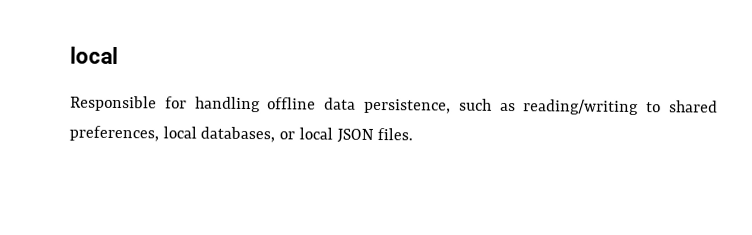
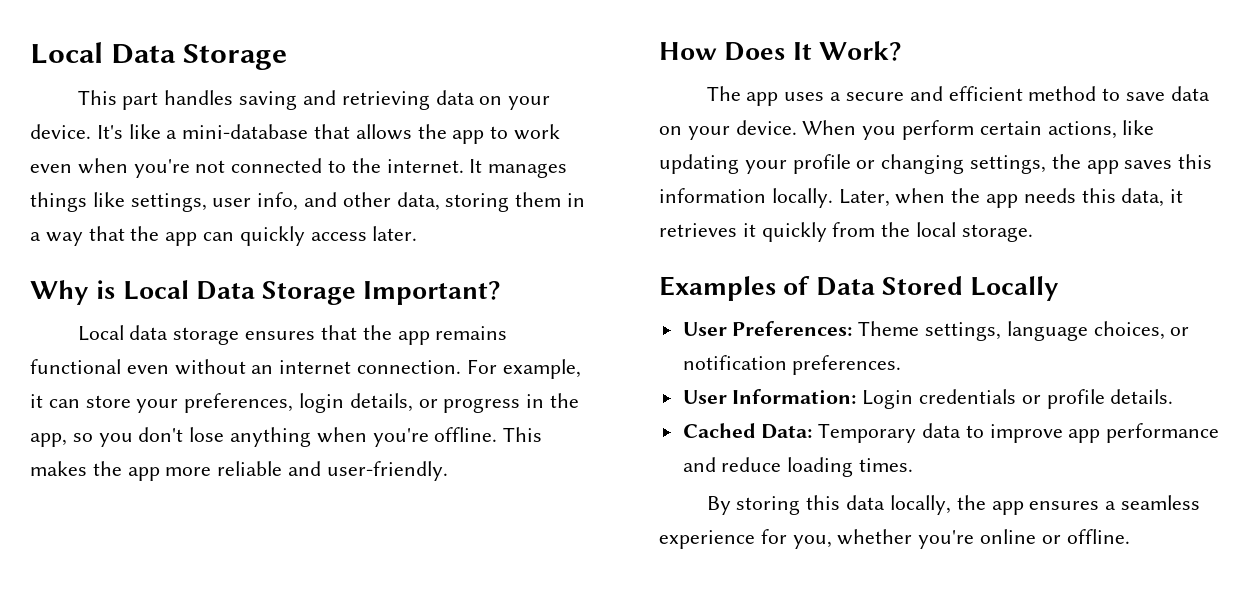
[70,46,118,65] [70,95,718,116] [69,125,414,143] local // Responsible for handling offline data persistence, such as reading/writing to shared preferences, local databases, or local JSON files. -> [30,42,288,70] [77,90,551,110] [30,124,561,144] [30,158,568,178] [30,192,586,212] [30,226,418,246] [30,280,502,305] [77,325,508,345] [30,359,581,379] [30,393,580,413] [30,427,543,447] [30,461,448,481] [659,41,902,61] [706,86,1210,106] [659,120,1155,140] [659,154,1213,174] [659,188,1184,208] [659,222,1033,242] [659,276,1060,301] [682,321,1190,341] [682,355,902,375] [682,389,1174,409] [682,423,1220,443] [682,457,914,477] [706,495,1200,515] [659,529,1130,549] Local Data Storage // This part handles saving and retrieving data on your device. It's like a mini-database that allows the app to work even when you're not connected to the internet. It manages things like settings, user info, and other data, storing them in a way that the app can quickly access later. // Why is Local Data Storage Important? // Local data storage ensures that the app remains functional even without an internet connection. For example, it can store your preferences, login details, or progress in the app, so you don't lose anything when you're offline. This makes the app more reliable and user-friendly. // How Does It Work? // The app uses a secure and efficient method to save data on your device. When you perform certain actions, like updating your profile or changing settings, the app saves this information locally. Later, when the app needs this data, it retrieves it quickly from the local storage. // Examples of Data Stored Locally // User Preferences: Theme settings, language choices, or notification preferences. // User Information: Login credentials or profile details. // Cached Data: Temporary data to improve app performance and reduce loading times. // By storing this data locally, the app ensures a seamless experience for you, whether you're online or offline.

